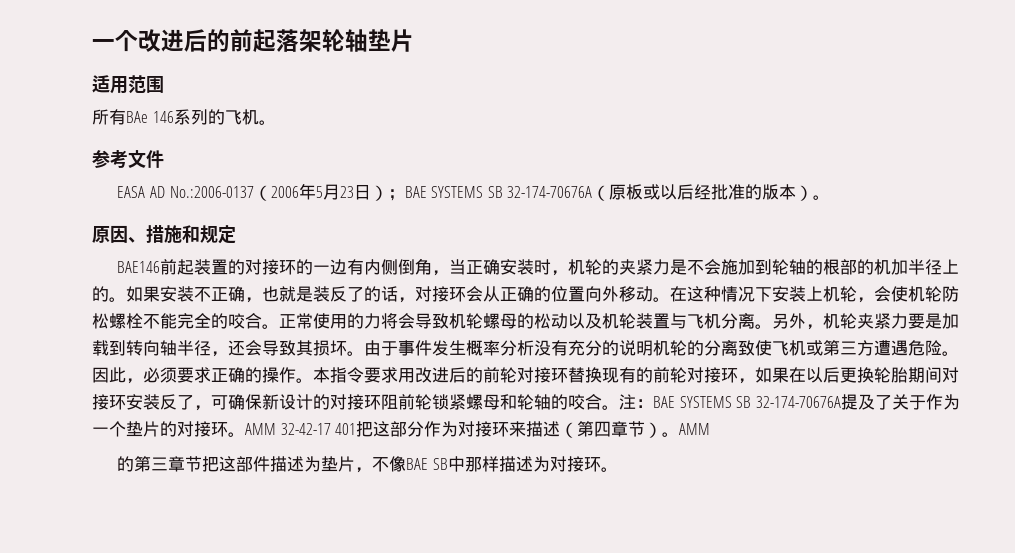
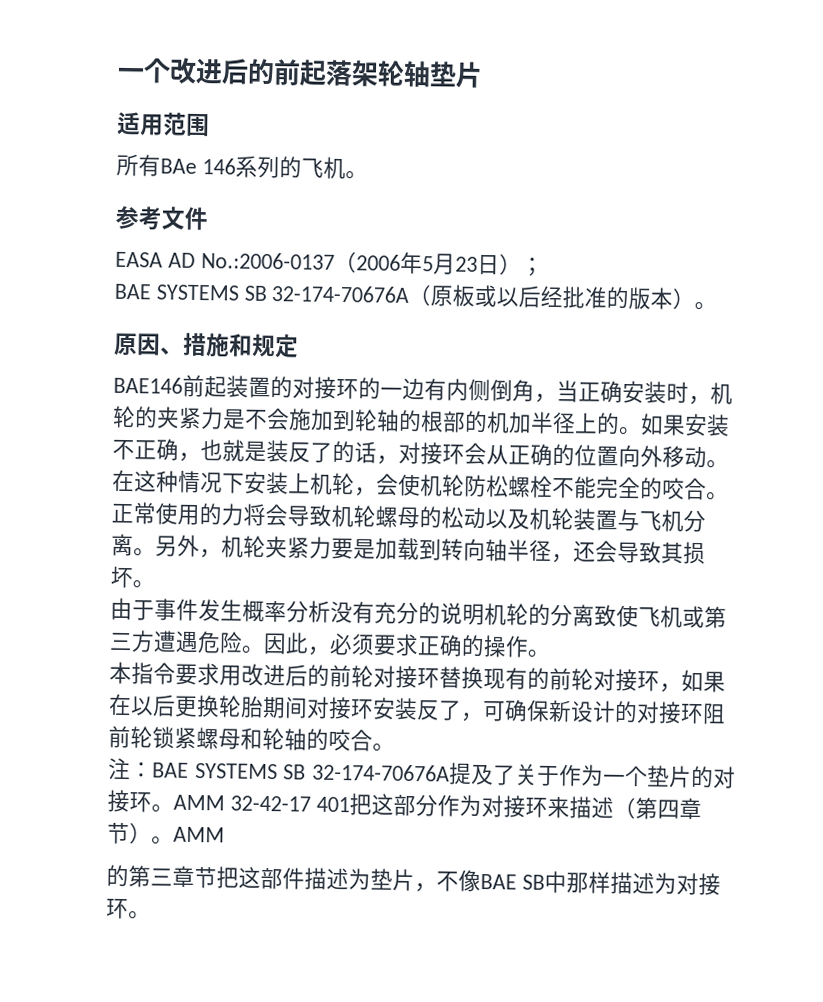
(405, 195) none -> (544, 267) //
(364, 353) none -> (155, 584) //
(313, 380) none -> (550, 653) //
(619, 407) none -> (395, 747) //

